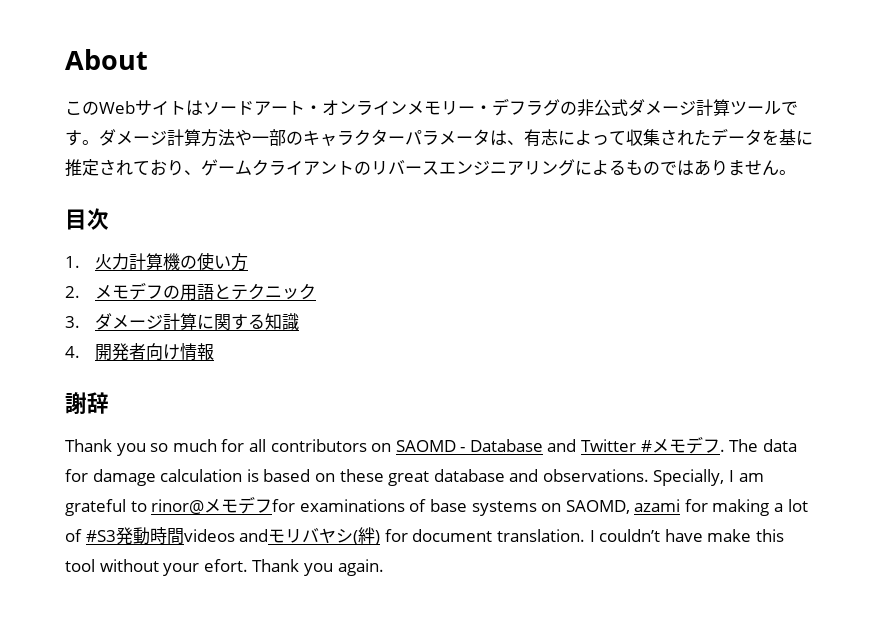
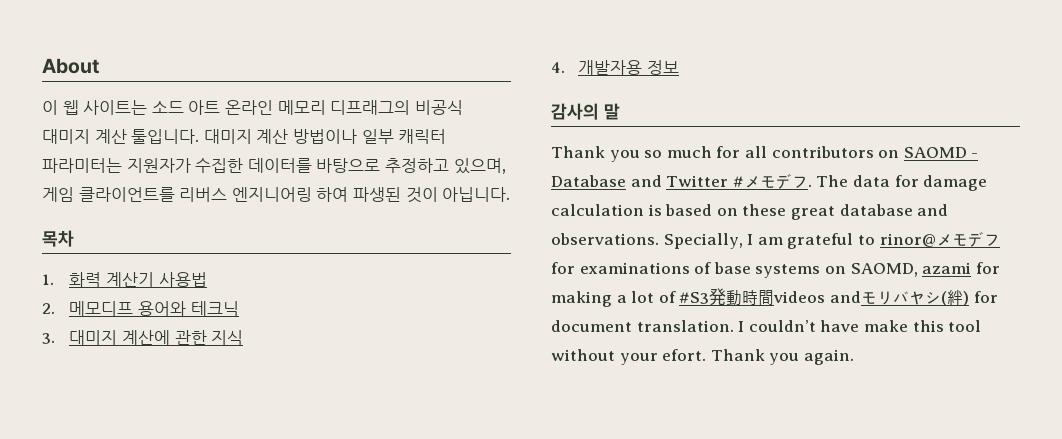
[65,98,798,116] [65,128,813,147] [65,159,796,177] [65,208,109,230] [65,252,248,271] [65,282,316,301] [65,313,299,331] [65,343,214,361] [65,392,109,414] このWebサイトはソードアート・オンラインメモリー・デフラグの非公式ダメージ計算ツールです。ダメージ計算方法や一部のキャラクターパラメータは、有志によって収集されたデータを基に推定されており、ゲームクライアントのリバースエンジニアリングによるものではありません。 // 目次 // 1.火力計算機の使い方 // 2.メモデフの用語とテクニック // 3.ダメージ計算に関する知識 // 4.開発者向け情報 // 謝辞 -> [42,100,463,115] [42,129,447,144] [42,158,506,174] [42,187,511,203] [42,230,74,247] [42,272,207,287] [42,301,239,316] [42,330,244,345] [551,60,679,75] [551,103,620,120] 이 웹 사이트는 소드 아트 온라인 메모리 디프래그의 비공식 대미지 계산 툴입니다. 대미지 계산 방법이나 일부 캐릭터 파라미터는 지원자가 수집한 데이터를 바탕으로 추정하고 있으며, 게임 클라이언트를 리버스 엔지니어링 하여 파생된 것이 아닙니다. // 목차 // 1. 화력 계산기 사용법 // 2. 메모디프 용어와 테크닉 // 3. 대미지 계산에 관한 지식 // 4. 개발자용 정보 // 감사의 말

